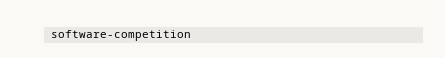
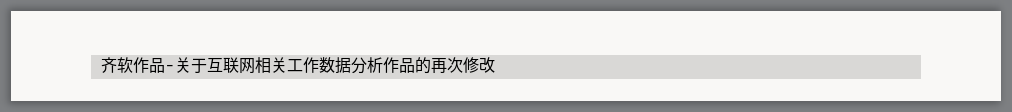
[50,30,191,41] software-competition -> [100,57,495,74] 齐软作品-关于互联网相关工作数据分析作品的再次修改

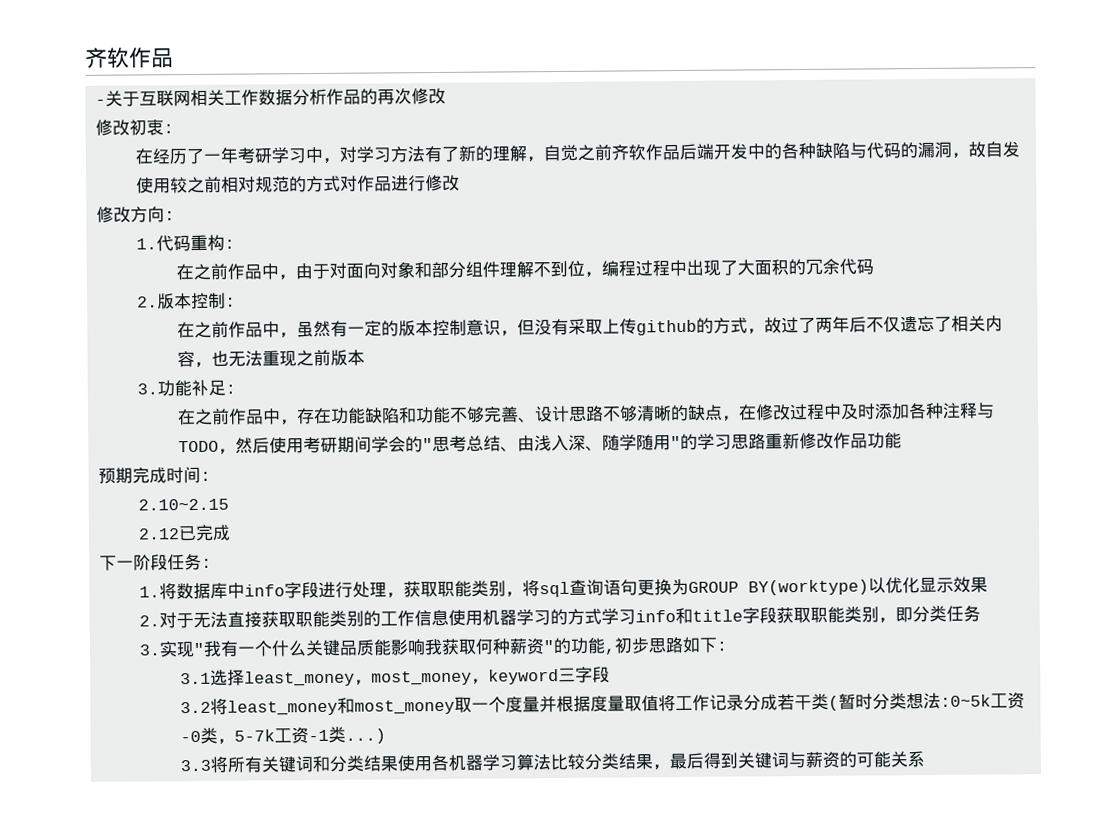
[100,57,165,73] 齐软作品 -> [85,47,174,69] 齐软作品 //
(495, 65) none -> [94,119,174,136] [134,141,1020,165] [135,174,460,194] [95,206,175,223] [135,234,235,252] [175,258,874,281] [136,292,236,310] [176,315,1003,339] [176,349,365,368] [136,379,236,397] [176,402,995,426] [177,432,902,455] [97,466,211,484] [137,498,229,511] [137,524,231,542] [98,553,212,571] [138,576,988,600] [138,605,981,629] [138,636,727,658] [179,666,610,687] [179,692,1025,716] [179,726,386,745] [179,751,925,773] // 修改初衷: // 在经历了一年考研学习中，对学习方法有了新的理解，自觉之前齐软作品后端开发中的各种缺陷与代码的漏洞，故自发使用较之前相对规范的方式对作品进行修改 // 修改方向: // 1.代码重构: // 在之前作品中，由于对面向对象和部分组件理解不到位，编程过程中出现了大面积的冗余代码 // 2.版本控制: // 在之前作品中，虽然有一定的版本控制意识，但没有采取上传github的方式，故过了两年后不仅遗忘了相关内容，也无法重现之前版本 // 3.功能补足: // 在之前作品中，存在功能缺陷和功能不够完善、设计思路不够清晰的缺点，在修改过程中及时添加各种注释与TODO，然后使用考研期间学会的"思考总结、由浅入深、随学随用"的学习思路重新修改作品功能 // 预期完成时间: // 2.10~2.15 // 2.12已完成 // 下一阶段任务: // 1.将数据库中info字段进行处理，获取职能类别，将sql查询语句更换为GROUP BY(worktype)以优化显示效果 // 2.对于无法直接获取职能类别的工作信息使用机器学习的方式学习info和title字段获取职能类别，即分类任务 // 3.实现"我有一个什么关键品质能影响我获取何种薪资"的功能,初步思路如下: // 3.1选择least_money，most_money，keyword三字段 // 3.2将least_money和most_money取一个度量并根据度量取值将工作记录分成若干类(暂时分类想法:0~5k工资-0类，5-7k工资-1类...) // 3.3将所有关键词和分类结果使用各机器学习算法比较分类结果，最后得到关键词与薪资的可能关系

